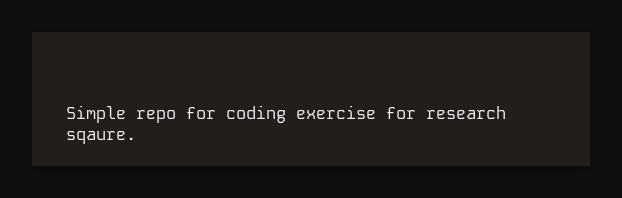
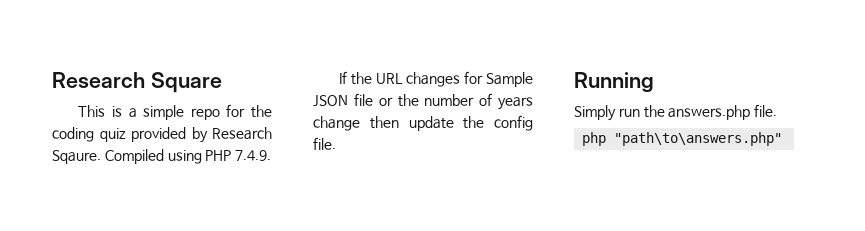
[66,105,506,123] [66,131,136,144] Simple repo for coding exercise for research sqaure. -> [52,72,222,93] [78,104,272,120] [52,127,272,143] [52,149,272,164] [339,71,533,87] [313,93,533,110] [313,115,533,131] [313,137,336,150] [574,72,654,93] [574,104,778,121] [582,132,783,146] Research Square // This is a simple repo for the coding quiz provided by Research Sqaure. Compiled using PHP 7.4.9. // If the URL changes for Sample JSON file or the number of years change then update the config file. // Running // Simply run the answers.php file. // php "path\to\answers.php"

